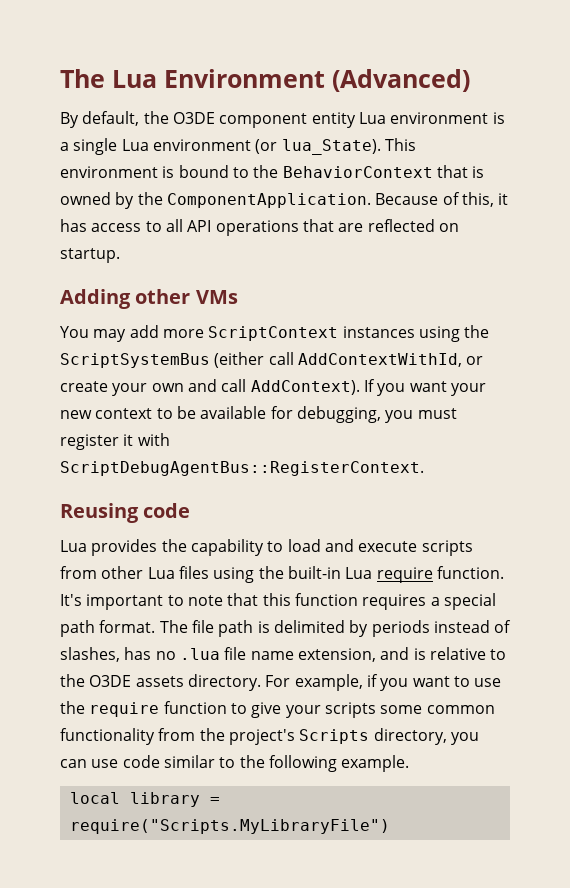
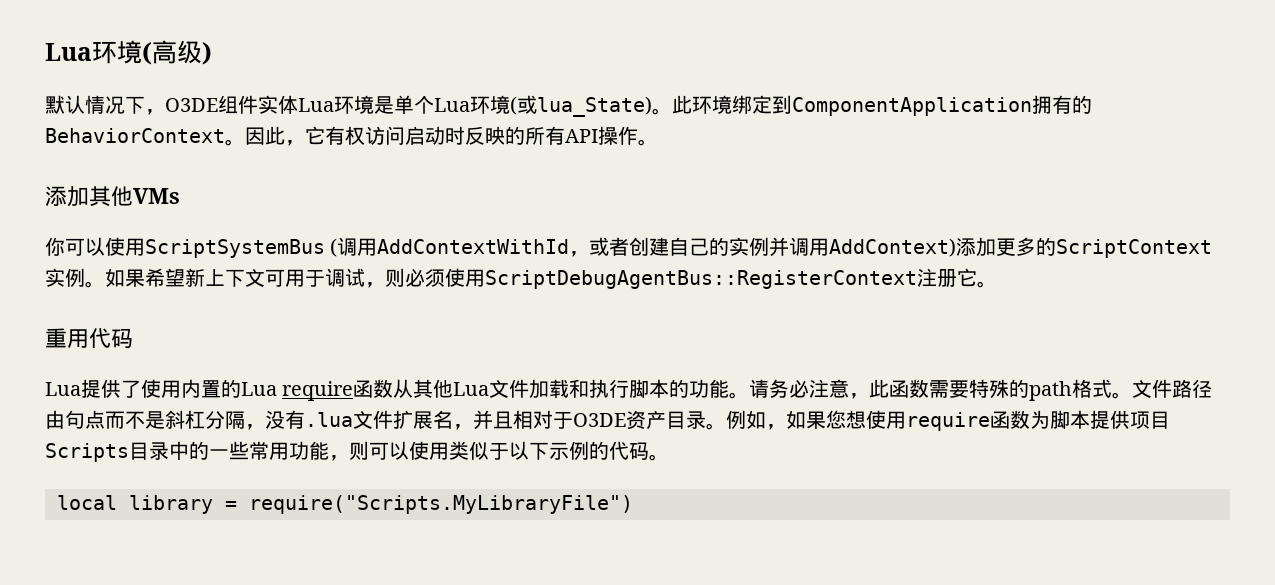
[60,69,470,92] [60,111,505,128] [60,138,416,155] [60,165,485,178] [60,192,509,209] [60,219,459,236] [60,248,120,263] [60,289,238,309] [60,325,490,342] [60,352,484,368] [60,379,486,396] [60,406,457,423] [60,433,170,450] [60,461,424,476] [60,503,191,523] [60,539,473,556] [60,566,504,583] [60,593,496,610] [60,620,512,637] [60,647,507,662] [60,674,502,691] [60,701,495,718] [60,728,479,745] [60,755,410,772] The Lua Environment (Advanced) // By default, the O3DE component entity Lua environment is a single Lua environment (or lua_State). This environment is bound to the BehaviorContext that is owned by the ComponentApplication. Because of this, it has access to all API operations that are reflected on startup. // Adding other VMs // You may add more ScriptContext instances using the ScriptSystemBus (either call AddContextWithId, or create your own and call AddContext). If you want your new context to be available for debugging, you must register it with ScriptDebugAgentBus::RegisterContext. // Reusing code // Lua provides the capability to load and execute scripts from other Lua files using the built-in Lua require function. It's important to note that this function requires a special path format. The file path is delimited by periods instead of slashes, has no .lua file name extension, and is relative to the O3DE assets directory. For example, if you want to use the require function to give your scripts some common functionality from the project's Scripts directory, you can use code similar to the following example. -> [45,40,212,65] [45,95,1092,117] [45,126,658,146] [45,186,180,207] [45,237,1213,258] [45,268,997,289] [45,328,133,349] [45,379,1213,401] [45,410,1170,431] [45,441,669,462] Lua环境(高级) // 默认情况下，O3DE组件实体Lua环境是单个Lua环境(或lua_State)。此环境绑定到ComponentApplication拥有的BehaviorContext。因此，它有权访问启动时反映的所有API操作。 // 添加其他VMs // 你可以使用ScriptSystemBus (调用AddContextWithId，或者创建自己的实例并调用AddContext)添加更多的ScriptContext实例。如果希望新上下文可用于调试，则必须使用ScriptDebugAgentBus::RegisterContext注册它。 // 重用代码 // Lua提供了使用内置的Lua require函数从其他Lua文件加载和执行脚本的功能。请务必注意，此函数需要特殊的path格式。文件路径由句点而不是斜杠分隔，没有.lua文件扩展名，并且相对于O3DE资产目录。例如，如果您想使用require函数为脚本提供项目Scripts目录中的一些常用功能，则可以使用类似于以下示例的代码。

